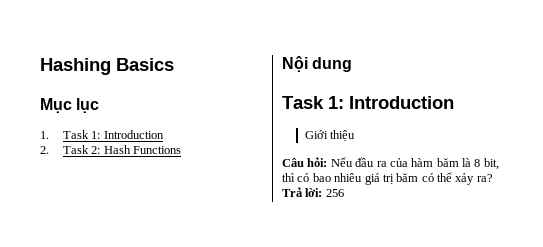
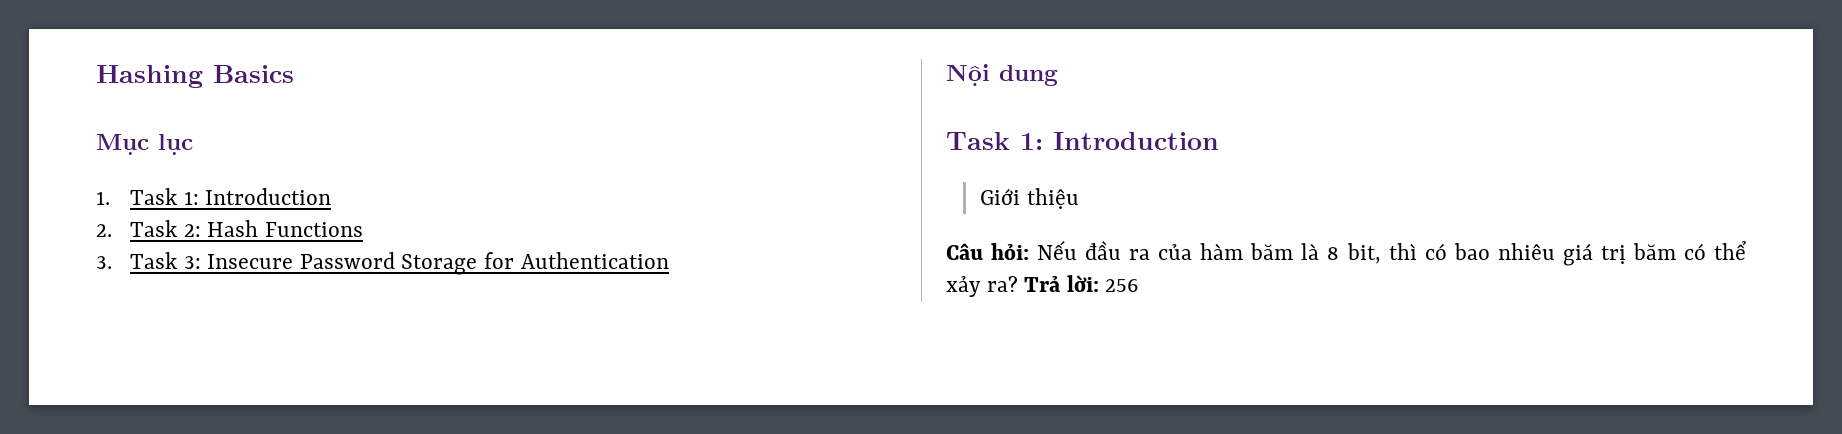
(182, 150) none -> [96,252,669,275] // 3. Task 3: Insecure Password Storage for Authentication

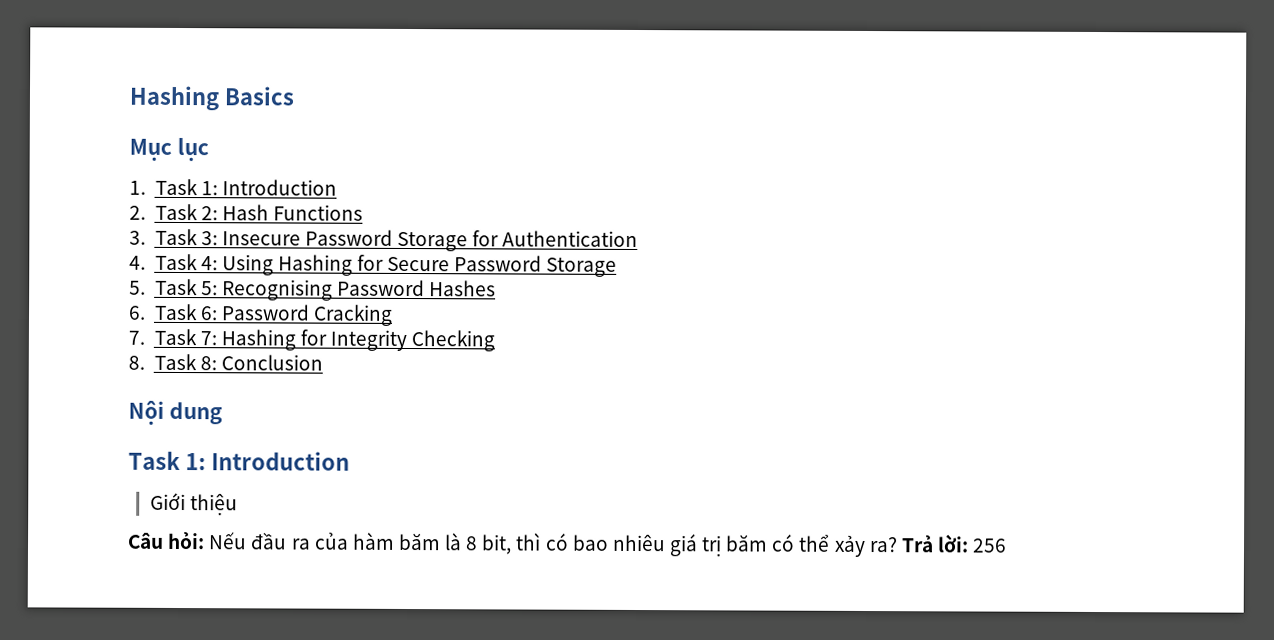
(669, 260) none -> [129,253,618,277] [129,278,497,301] [128,303,393,326] [128,328,496,352] [128,353,323,371] // 4. Task 4: Using Hashing for Secure Password Storage // 5. Task 5: Recognising Password Hashes // 6. Task 6: Password Cracking // 7. Task 7: Hashing for Integrity Checking // 8. Task 8: Conclusion

